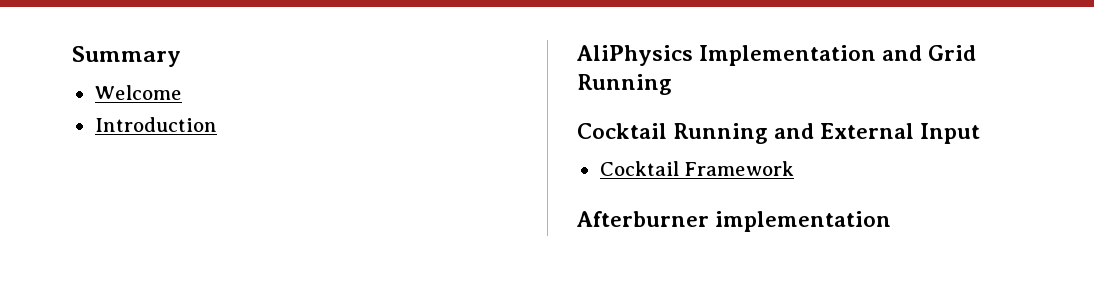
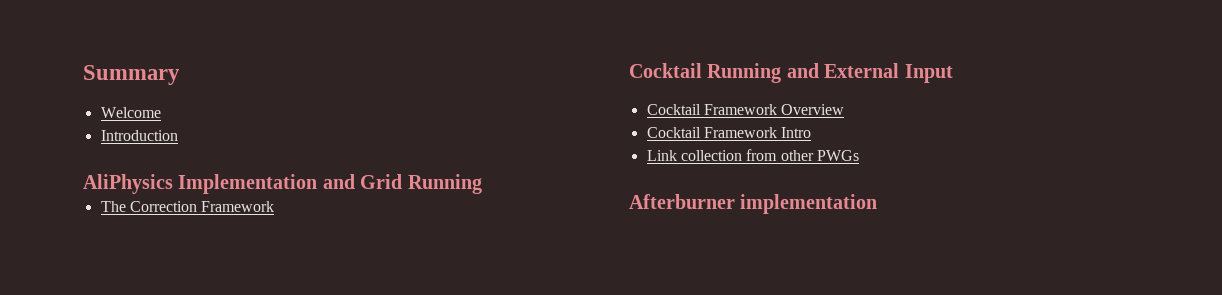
(672, 84) none -> [100,201,275,212] // The Correction Framework
(795, 168) none -> [781,104,845,115] [646,127,812,138] [646,149,859,161] Overview // Cocktail Framework Intro // Link collection from other PWGs

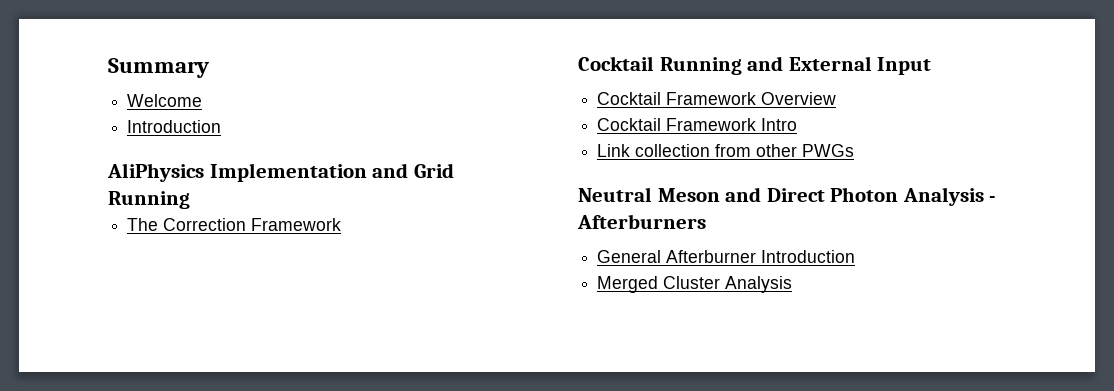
[629,194,878,214] Afterburner implementation -> [578,187,997,206] [577,214,706,229] [597,250,856,263] [597,276,793,293] Neutral Meson and Direct Photon Analysis - Afterburners // General Afterburner Introduction // Merged Cluster Analysis

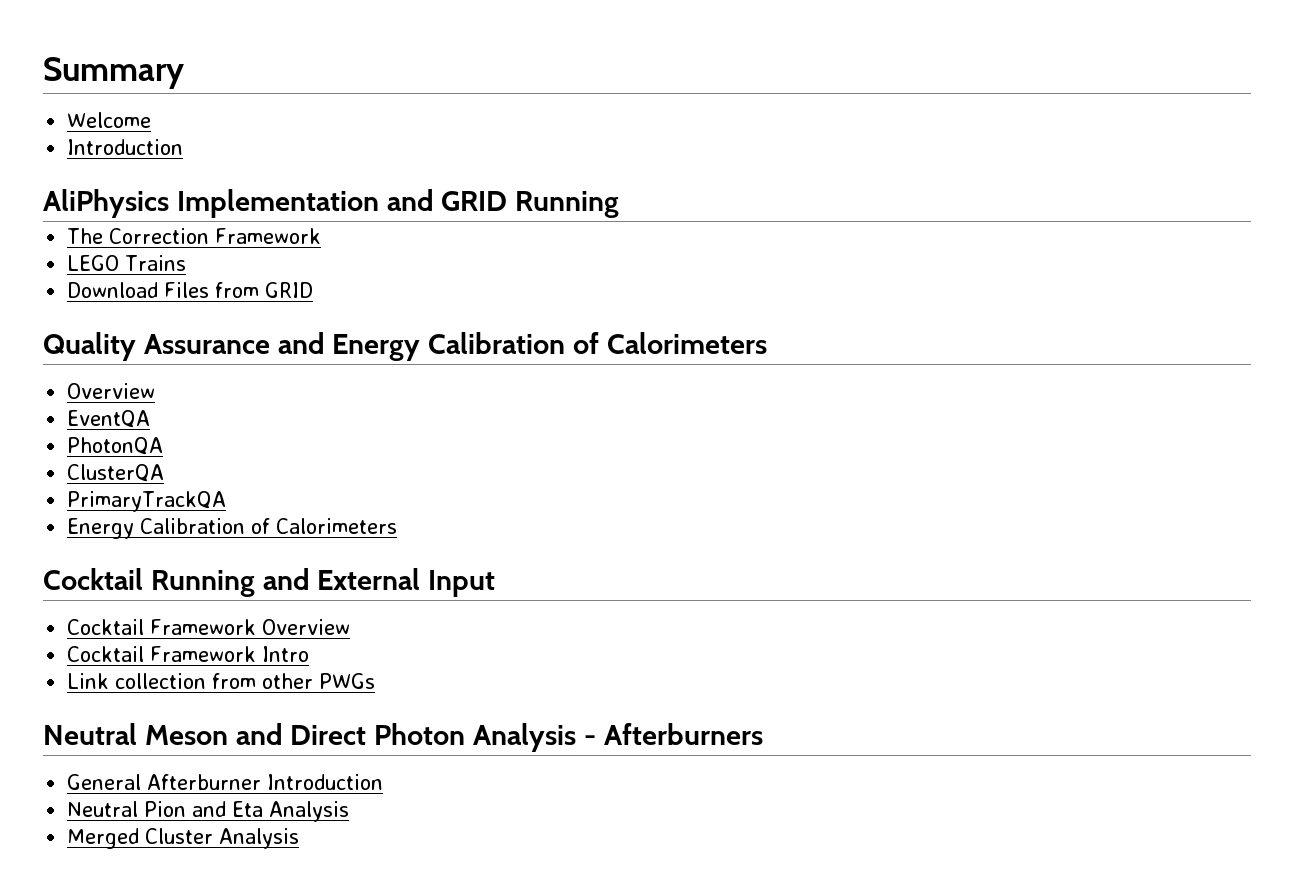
[413,163,454,178] Grid -> [441,191,508,211] GRID
(342, 224) none -> [67,255,187,271] [67,282,314,298] [43,332,767,361] [67,383,156,399] [67,410,151,428] [67,437,164,455] [67,464,165,482] [67,491,227,512] [67,518,398,539] // LEGO Trains // Download Files from GRID // Quality Assurance and Energy Calibration of Calorimeters // Overview // EventQA // PhotonQA // ClusterQA // PrimaryTrackQA // Energy Calibration of Calorimeters
(856, 256) none -> [67,801,350,822] // Neutral Pion and Eta Analysis

